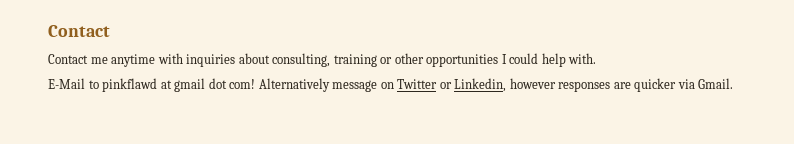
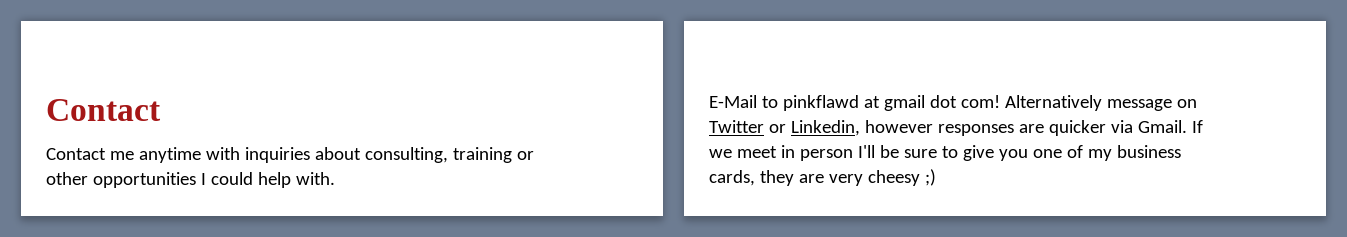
(734, 83) none -> [1191,120,1203,133] [709,145,1181,161] [709,169,936,186] If we meet in person I'll be sure to give you one of my business cards, they are very cheesy ;)

